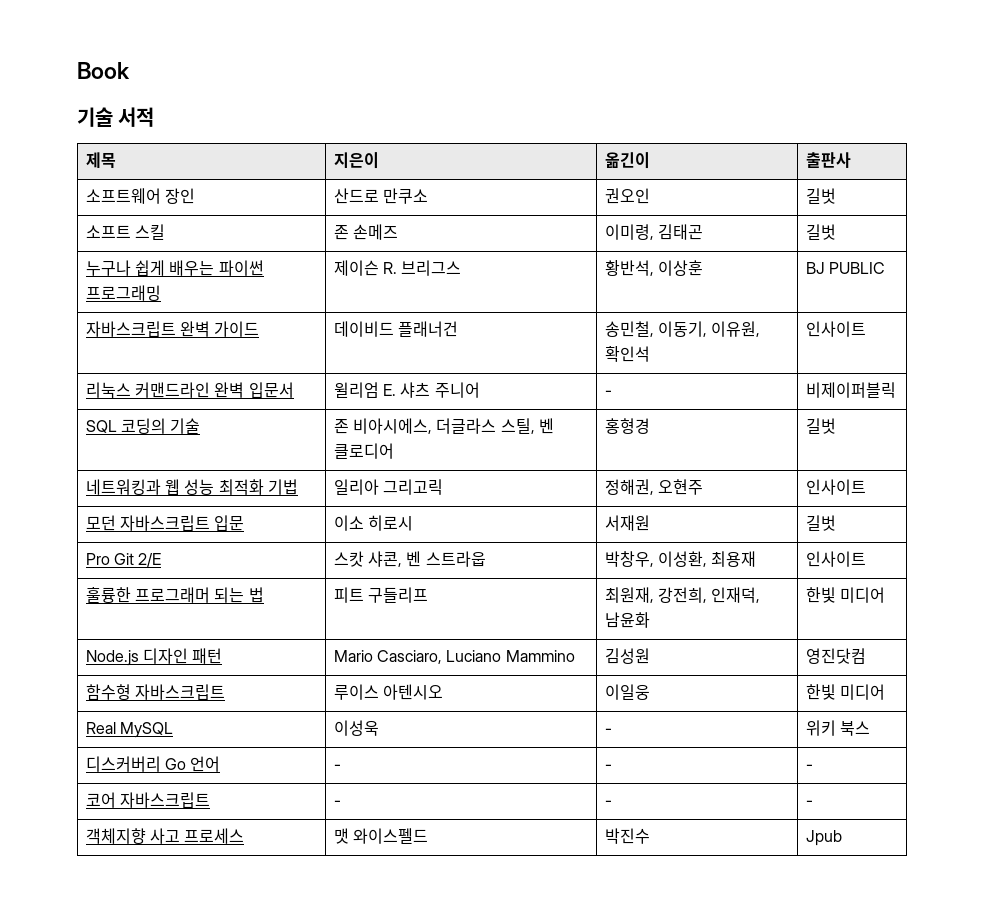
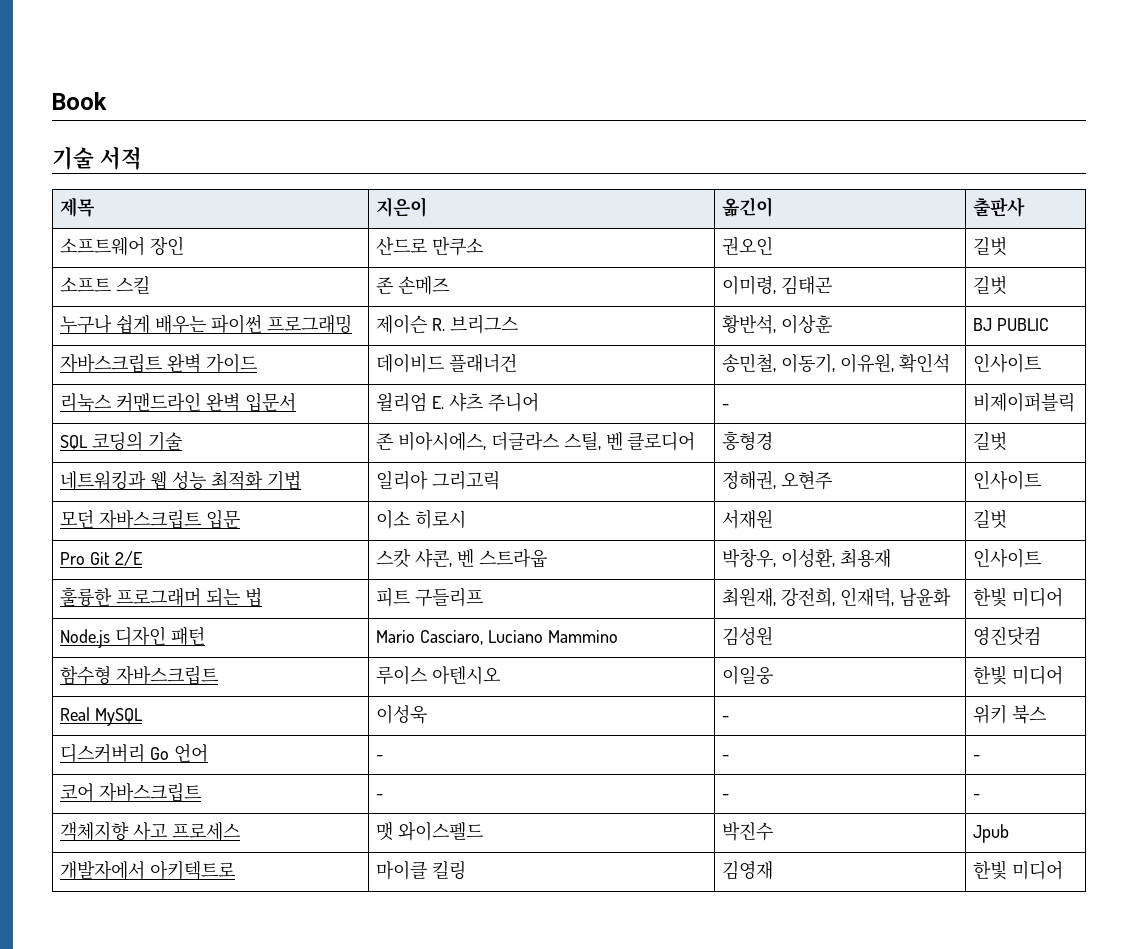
(842, 838) none -> [60,860,235,880] [376,861,466,880] [722,861,774,880] [973,860,1063,880] // 개발자에서 아키텍트로 | 마이클 킬링 | 김영재 | 한빛 미디어

